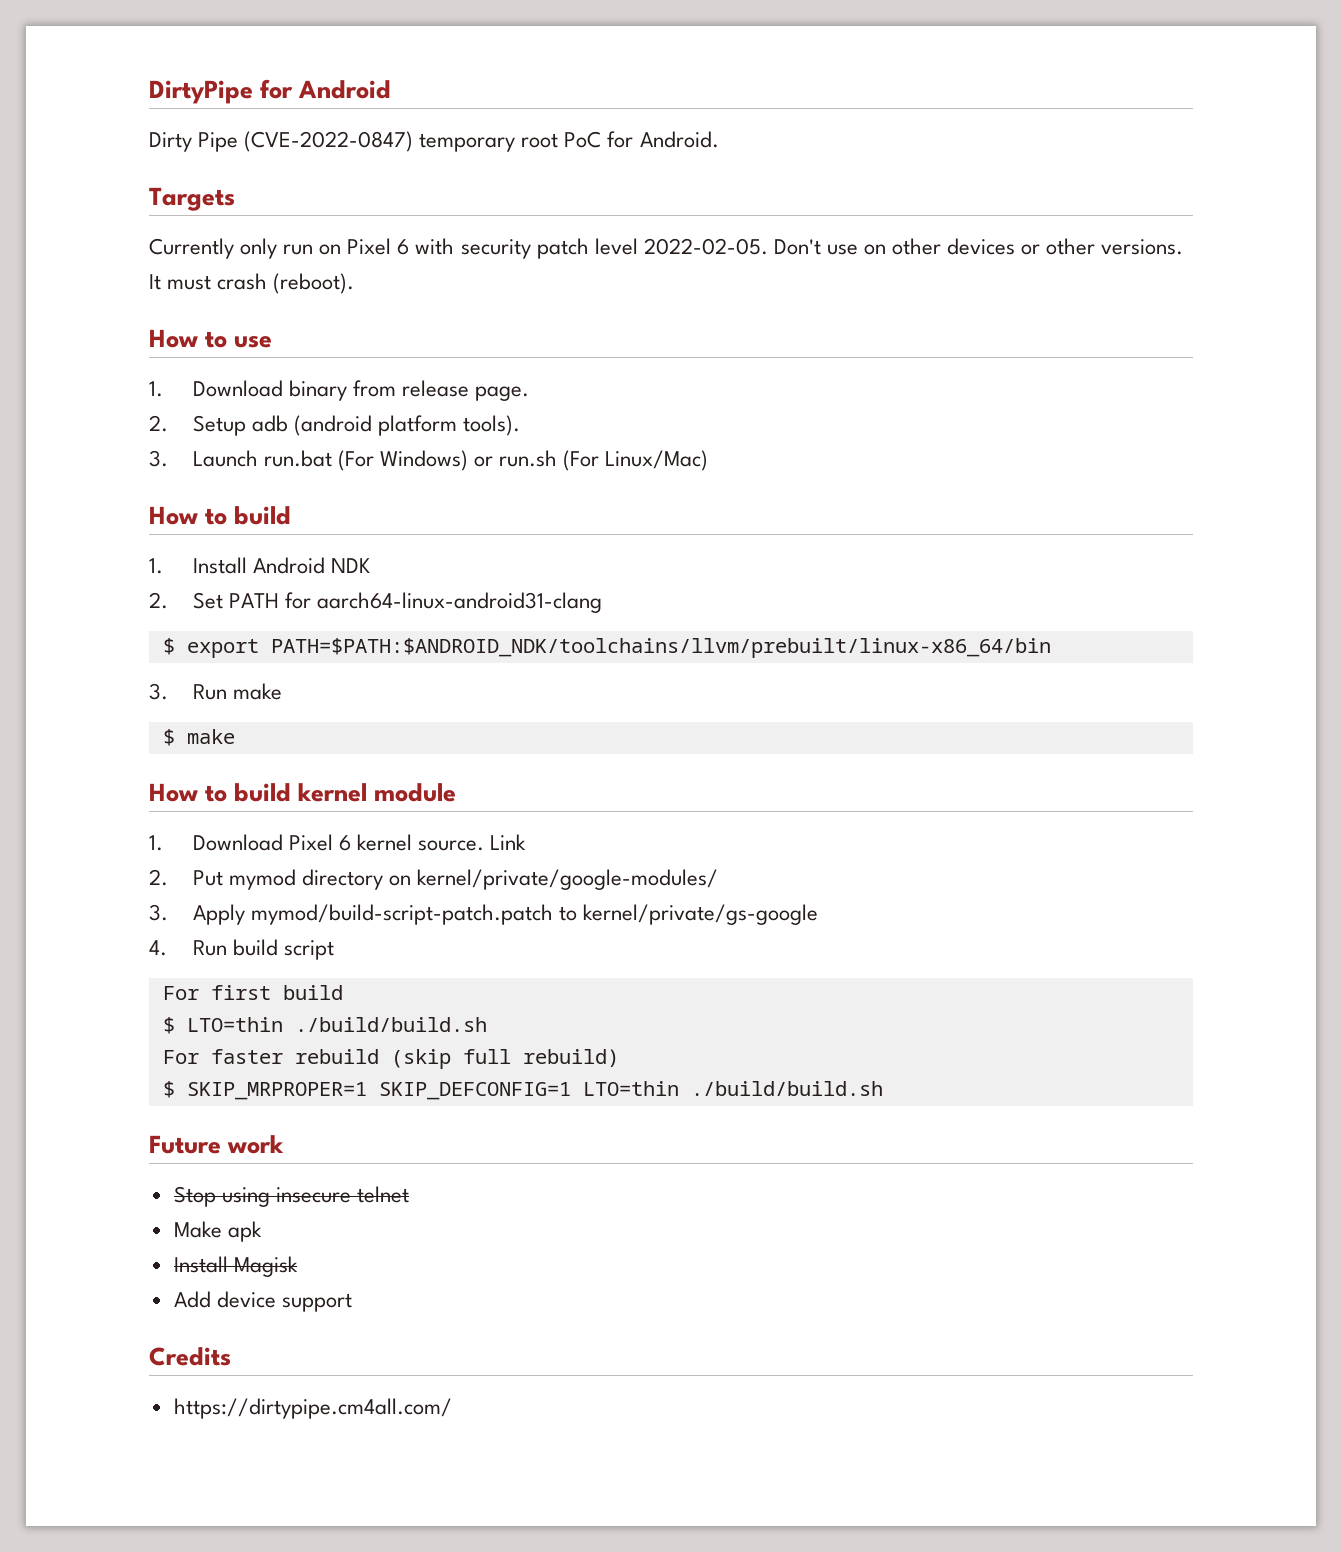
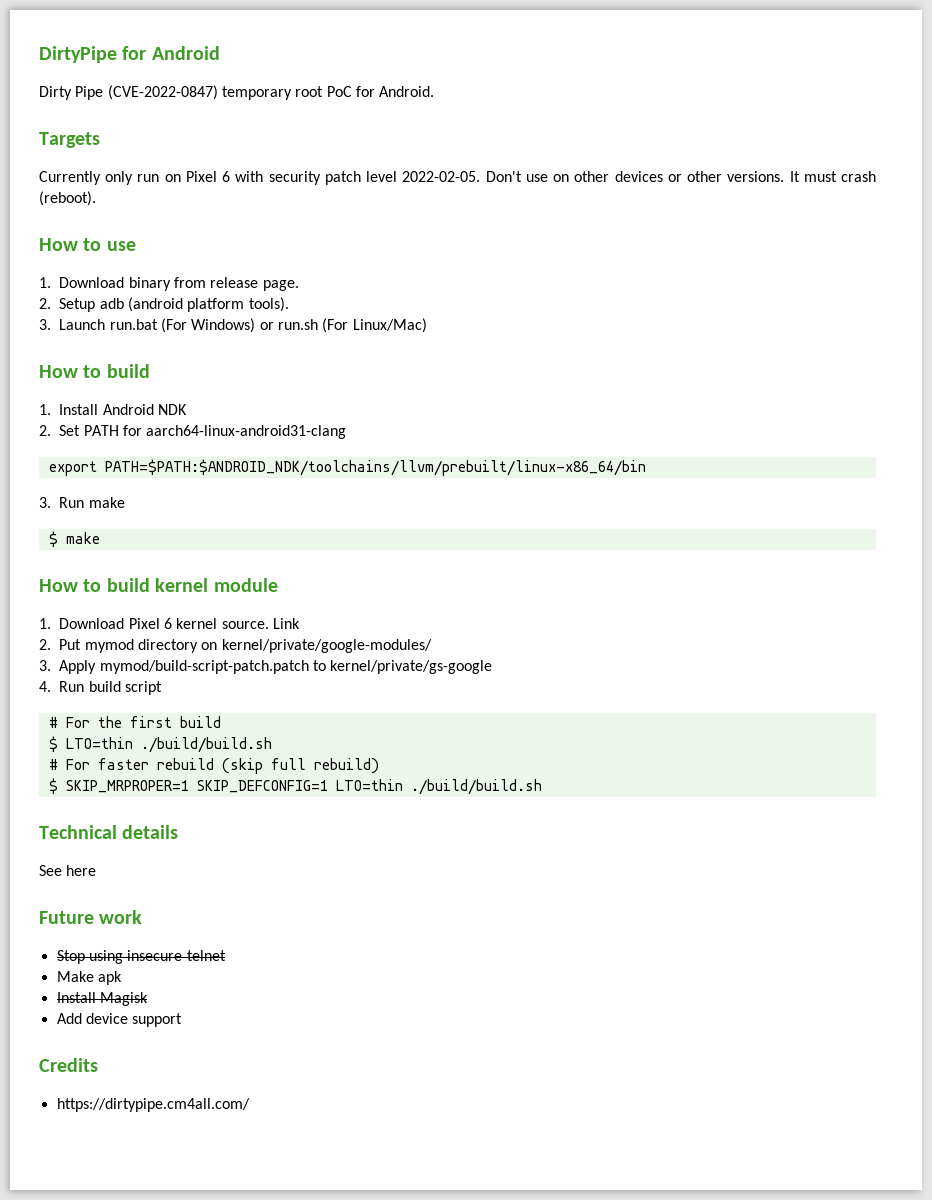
[162,638,175,655] $ -> (347, 432) none
[162,986,199,1000] For -> [48,716,122,728] # For the
(487, 1024) none -> [48,759,58,770] #
(883, 1088) none -> [39,825,179,839] [39,865,97,876] // Technical details // See here

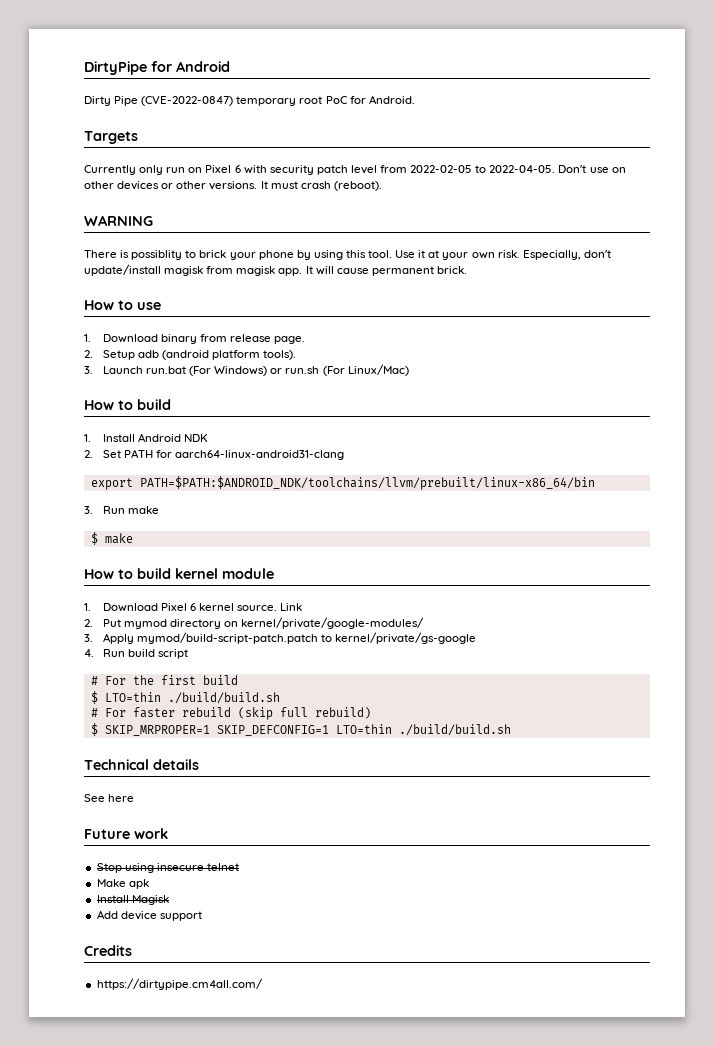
[402,171,481,182] 2022-02-05. -> [380,165,556,173] from 2022-02-05 to 2022-04-05.
(96, 198) none -> [84,215,153,226] [84,250,611,260] [84,264,467,276] // WARNING // There is possiblity to brick your phone by using this tool. Use it at your own risk. Especially, don't update/install magisk from magisk app. It will cause permanent brick.

